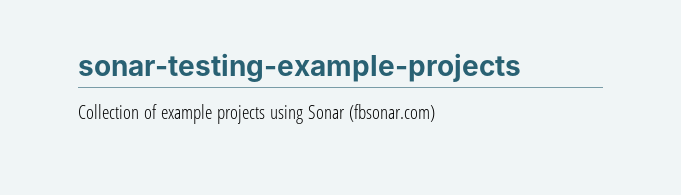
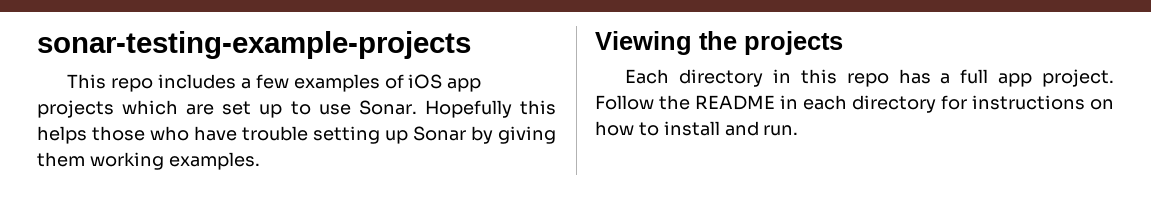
[78,104,435,124] Collection of example projects using Sonar (fbsonar.com) -> [67,74,482,92] [37,100,556,118] [37,126,556,144] [37,152,260,170] [595,31,843,55] [625,69,1114,87] [595,95,1114,113] [595,121,799,136] This repo includes a few examples of iOS app projects which are set up to use Sonar. Hopefully this helps those who have trouble setting up Sonar by giving them working examples. // Viewing the projects // Each directory in this repo has a full app project. Follow the README in each directory for instructions on how to install and run.

